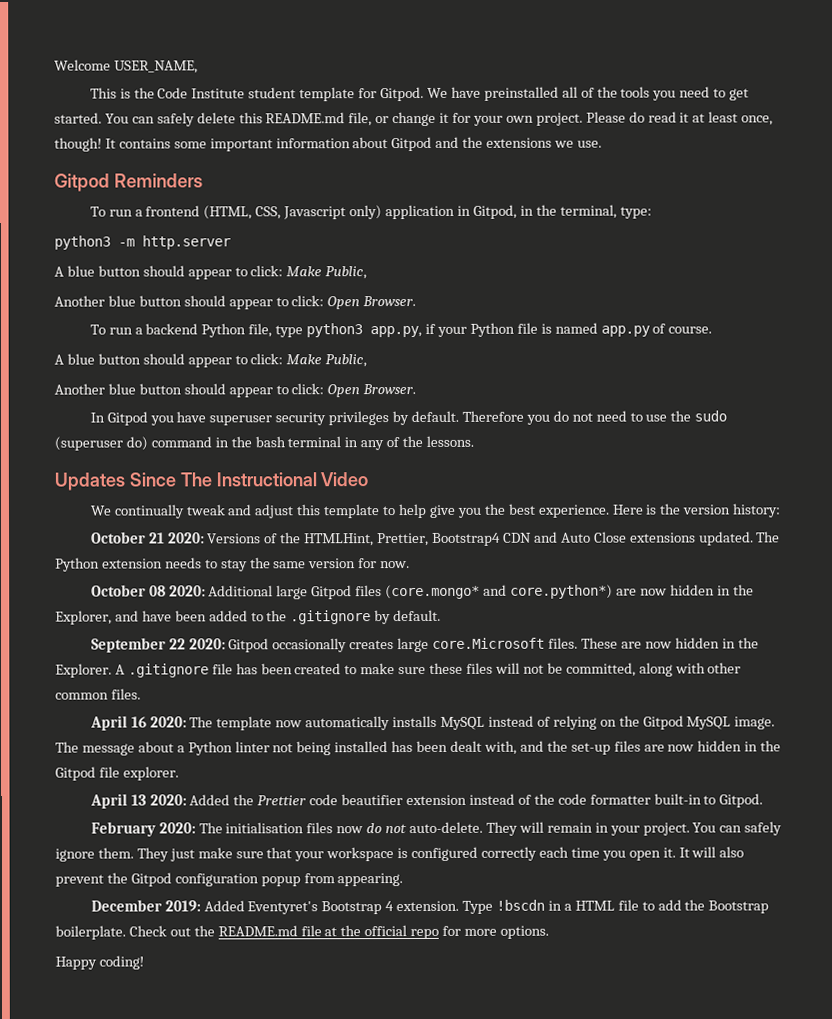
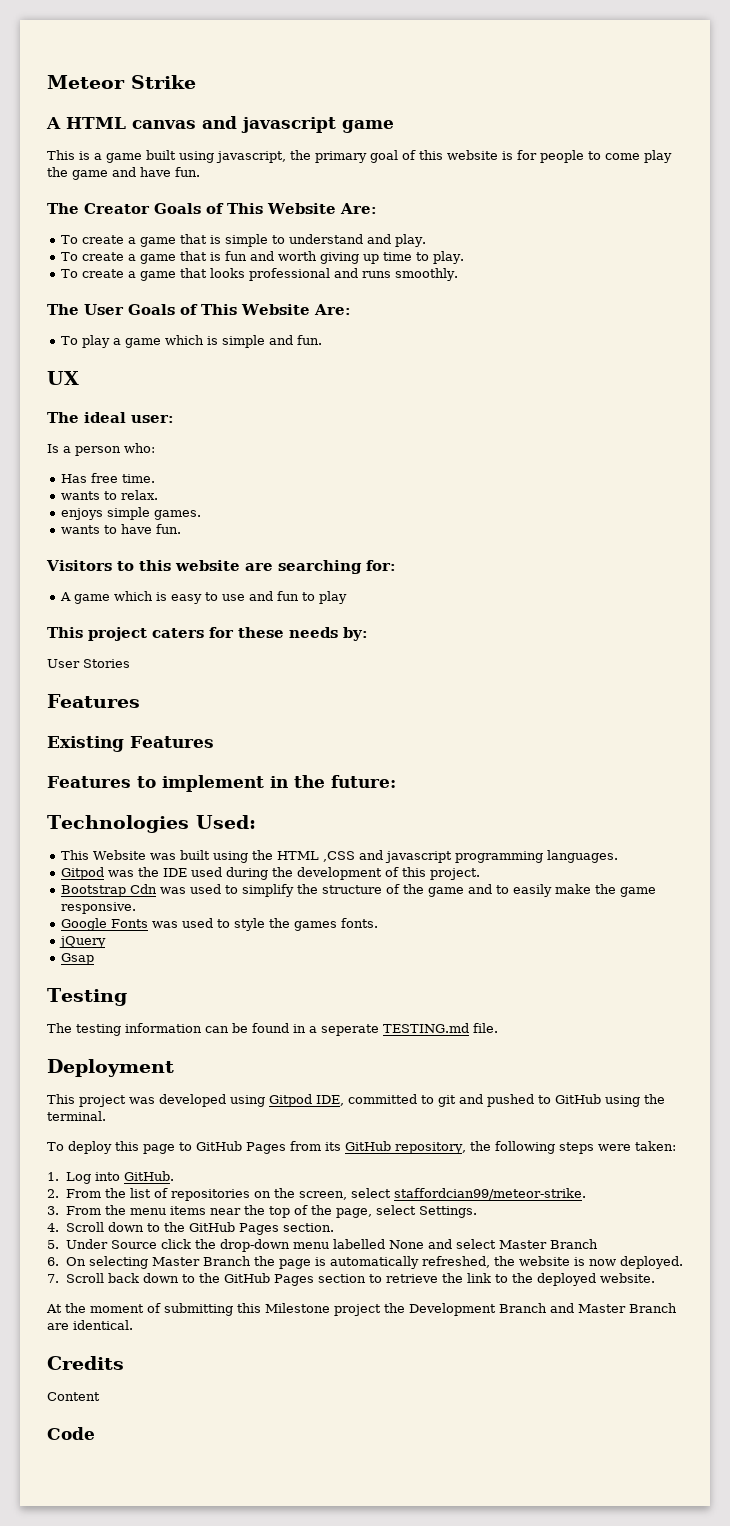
[54,59,198,74] [89,86,750,102] [54,111,774,127] [54,136,602,152] [54,173,203,192] [89,204,652,220] [54,235,231,250] [54,265,368,280] [54,295,417,310] [89,322,713,338] [54,353,368,368] [54,383,417,398] [89,410,728,426] [54,435,475,451] [54,472,369,491] [89,503,782,519] [90,531,781,547] [55,557,411,572] [90,584,754,600] [55,609,442,625] [90,637,759,653] [55,662,742,678] [55,688,141,700] [89,715,776,731] [55,740,782,756] [55,766,179,781] [89,793,764,809] [90,821,783,837] [55,846,745,862] [55,872,404,887] [90,899,770,915] [55,925,549,940] [55,955,144,970] Welcome USER_NAME, // This is the Code Institute student template for Gitpod. We have preinstalled all of the tools you need to get started. You can safely delete this README.md file, or change it for your own project. Please do read it at least once, though! It contains some important information about Gitpod and the extensions we use. // Gitpod Reminders // To run a frontend (HTML, CSS, Javascript only) application in Gitpod, in the terminal, type: // python3 -m http.server // A blue button should appear to click: Make Public, // Another blue button should appear to click: Open Browser. // To run a backend Python file, type python3 app.py, if your Python file is named app.py of course. // A blue button should appear to click: Make Public, // Another blue button should appear to click: Open Browser. // In Gitpod you have superuser security privileges by default. Therefore you do not need to use the sudo (superuser do) command in the bash terminal in any of the lessons. // Updates Since The Instructional Video // We continually tweak and adjust this template to help give you the best experience. Here is the version history: // October 21 2020: Versions of the HTMLHint, Prettier, Bootstrap4 CDN and Auto Close extensions updated. The Python extension needs to stay the same version for now. // October 08 2020: Additional large Gitpod files (core.mongo* and core.python*) are now hidden in the Explorer, and have been added to the .gitignore by default. // September 22 2020: Gitpod occasionally creates large core.Microsoft files. These are now hidden in the Explorer. A .gitignore file has been created to make sure these files will not be committed, along with other common files. // April 16 2020: The template now automatically installs MySQL instead of relying on the Gitpod MySQL image. The message about a Python linter not being installed has been dealt with, and the set-up files are now hidden in the Gitpod file explorer. // April 13 2020: Added the Prettier code beautifier extension instead of the code formatter built-in to Gitpod. // February 2020: The initialisation files now do not auto-delete. They will remain in your project. You can safely ignore them. They just make sure that your workspace is configured correctly each time you open it. It will also prevent the Gitpod configuration popup from appearing. // December 2019: Added Eventyret's Bootstrap 4 extension. Type !bscdn in a HTML file to add the Bootstrap boilerplate. Check out the README.md file at the official repo for more options. // Happy coding! -> [47,75,196,89] [46,116,394,133] [47,150,672,163] [47,167,200,180] [47,203,377,214] [61,234,427,247] [61,251,465,264] [61,268,459,281] [47,304,351,315] [61,335,323,348] [47,371,79,385] [47,412,174,423] [47,443,155,456] [61,473,156,483] [61,490,159,500] [61,507,202,520] [61,524,182,534] [46,560,396,574] [60,591,348,604] [47,627,368,641] [47,659,130,668] [47,694,140,708] [47,736,214,752] [47,775,396,792] [47,815,256,833] [61,850,619,863] [61,867,481,880] [61,884,657,897] [61,902,137,914] [61,918,379,931] [59,936,107,948] [61,953,95,965] [47,988,127,1006] [47,1023,498,1036] [47,1059,174,1077] [47,1094,665,1107] [47,1111,106,1121] [47,1141,676,1154] [47,1171,174,1184] [47,1188,586,1201] [47,1205,477,1218] [47,1222,334,1235] [47,1239,598,1252] [47,1256,683,1269] [47,1273,655,1286] [46,1303,677,1316] [47,1320,133,1330] [47,1356,124,1370] [47,1392,100,1401] [47,1427,95,1440] Meteor Strike // A HTML canvas and javascript game // This is a game built using javascript, the primary goal of this website is for people to come play the game and have fun. // The Creator Goals of This Website Are: // To create a game that is simple to understand and play. // To create a game that is fun and worth giving up time to play. // To create a game that looks professional and runs smoothly. // The User Goals of This Website Are: // To play a game which is simple and fun. // UX // The ideal user: // Is a person who: // Has free time. // wants to relax. // enjoys simple games. // wants to have fun. // Visitors to this website are searching for: // A game which is easy to use and fun to play // This project caters for these needs by: // User Stories // Features // Existing Features // Features to implement in the future: // Technologies Used: // This Website was built using the HTML ,CSS and javascript programming languages. // Gitpod was the IDE used during the development of this project. // Bootstrap Cdn was used to simplify the structure of the game and to easily make the game responsive. // Google Fonts was used to style the games fonts. // jQuery // Gsap // Testing // The testing information can be found in a seperate TESTING.md file. // Deployment // This project was developed using Gitpod IDE, committed to git and pushed to GitHub using the terminal. // To deploy this page to GitHub Pages from its GitHub repository, the following steps were taken: // 1. Log into GitHub. // 2. From the list of repositories on the screen, select staffordcian99/meteor-strike. // 3. From the menu items near the top of the page, select Settings. // 4. Scroll down to the GitHub Pages section. // 5. Under Source click the drop-down menu labelled None and select Master Branch // 6. On selecting Master Branch the page is automatically refreshed, the website is now deployed. // 7. Scroll back down to the GitHub Pages section to retrieve the link to the deployed website. // At the moment of submitting this Milestone project the Development Branch and Master Branch are identical. // Credits // Content // Code

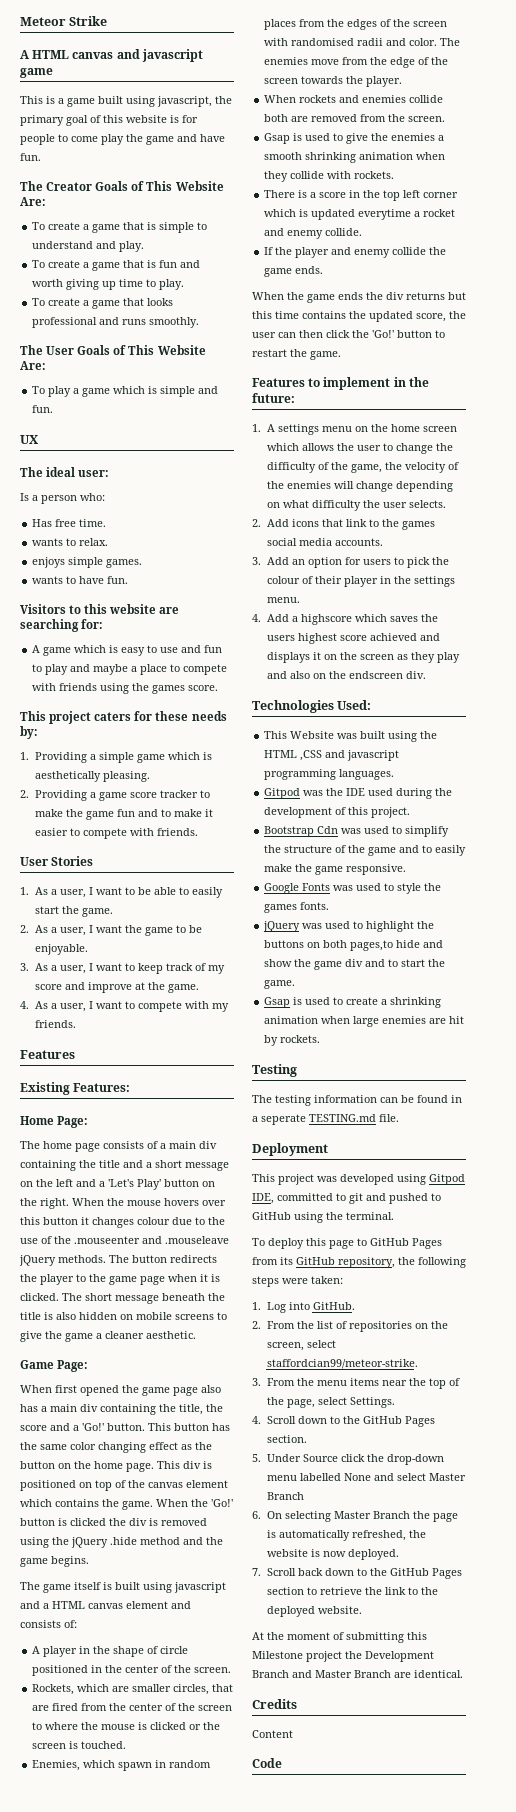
(348, 597) none -> [70,664,228,675] [32,683,219,694] and maybe a place to compete with friends using the games score.
[47,659,130,668] [47,694,140,708] [47,736,214,752] User Stories // Features // Existing Features -> [20,752,212,763] [34,771,150,782] [20,790,210,801] [34,809,213,820] [34,828,198,839] [20,856,94,866] [20,887,223,898] [34,906,113,917] [20,925,202,936] [34,944,88,955] [20,963,225,974] [34,982,199,993] [20,1001,229,1012] [34,1020,76,1028] [20,1050,75,1059] [20,1082,131,1095] [20,1116,89,1128] [20,1141,217,1152] [20,1160,229,1171] [20,1179,215,1190] [20,1198,226,1209] [20,1217,225,1228] [20,1236,229,1244] [19,1255,217,1266] [20,1274,220,1285] [20,1293,225,1304] [20,1312,227,1320] [20,1331,196,1342] [20,1360,89,1372] [20,1385,221,1396] [20,1404,223,1415] [20,1423,230,1431] [20,1442,212,1453] [20,1461,212,1472] [20,1480,228,1491] [20,1499,233,1510] [20,1518,207,1526] [20,1537,223,1548] [20,1556,89,1567] [20,1582,226,1593] [20,1601,191,1609] [20,1620,77,1628] [32,1646,189,1657] [32,1665,232,1676] [32,1684,234,1695] [32,1703,233,1711] [32,1722,221,1730] [32,1741,127,1749] [32,1760,212,1771] [264,19,448,30] [264,38,461,46] [264,57,449,68] [264,76,403,87] [264,95,444,103] [264,114,446,122] [264,133,445,144] [264,152,446,163] [264,171,395,182] [264,190,459,201] [264,209,456,220] [264,228,363,239] [264,247,447,258] [264,266,324,277] [252,292,466,303] [252,311,466,322] [252,330,445,338] [252,349,341,360] 1. Providing a simple game which is aesthetically pleasing. // 2. Providing a game score tracker to make the game fun and to make it easier to compete with friends. // User Stories // 1. As a user, I want to be able to easily start the game. // 2. As a user, I want the game to be enjoyable. // 3. As a user, I want to keep track of my score and improve at the game. // 4. As a user, I want to compete with my friends. // Features // Existing Features: // Home Page: // The home page consists of a main div containing the title and a short message on the left and a 'Let's Play' button on the right. When the mouse hovers over this button it changes colour due to the use of the .mouseenter and .mouseleave jQuery methods. The button redirects the player to the game page when it is clicked. The short message beneath the title is also hidden on mobile screens to give the game a cleaner aesthetic. // Game Page: // When first opened the game page also has a main div containing the title, the score and a 'Go!' button. This button has the same color changing effect as the button on the home page. This div is positioned on top of the canvas element which contains the game. When the 'Go!' button is clicked the div is removed using the jQuery .hide method and the game begins. // The game itself is built using javascript and a HTML canvas element and consists of: // A player in the shape of circle positioned in the center of the screen. // Rockets, which are smaller circles, that are fired from the center of the screen to where the mouse is clicked or the screen is touched. // Enemies, which spawn in random places from the edges of the screen with randomised radii and color. The enemies move from the edge of the screen towards the player. // When rockets and enemies collide both are removed from the screen. // Gsap is used to give the enemies a smooth shrinking animation when they collide with rockets. // There is a score in the top left corner which is updated everytime a rocket and enemy collide. // If the player and enemy collide the game ends. // When the game ends the div returns but this time contains the updated score, the user can then click the 'Go!' button to restart the game.
(396, 781) none -> [252,424,457,435] [266,443,453,454] [266,462,459,473] [266,481,453,492] [266,500,446,511] [252,519,435,530] [266,538,383,546] [252,557,449,568] [266,576,455,587] [266,597,300,603] [252,614,438,625] [266,633,440,644] [266,652,460,663] [266,671,426,679] // 1. A settings menu on the home screen which allows the user to change the difficulty of the game, the velocity of the enemies will change depending on what difficulty the user selects. // 2. Add icons that link to the games social media accounts. // 3. Add an option for users to pick the colour of their player in the settings menu. // 4. Add a highscore which saves the users highest score achieved and displays it on the screen as they play and also on the endscreen div.
[61,953,95,965] // Gsap -> [302,921,435,932] [264,940,444,951] [264,959,446,970] [264,980,296,989] [264,997,442,1008] [264,1016,465,1027] [264,1035,321,1046] was used to highlight the buttons on both pages,to hide and show the game div and to start the game. // Gsap is used to create a shrinking animation when large enemies are hit by rockets.

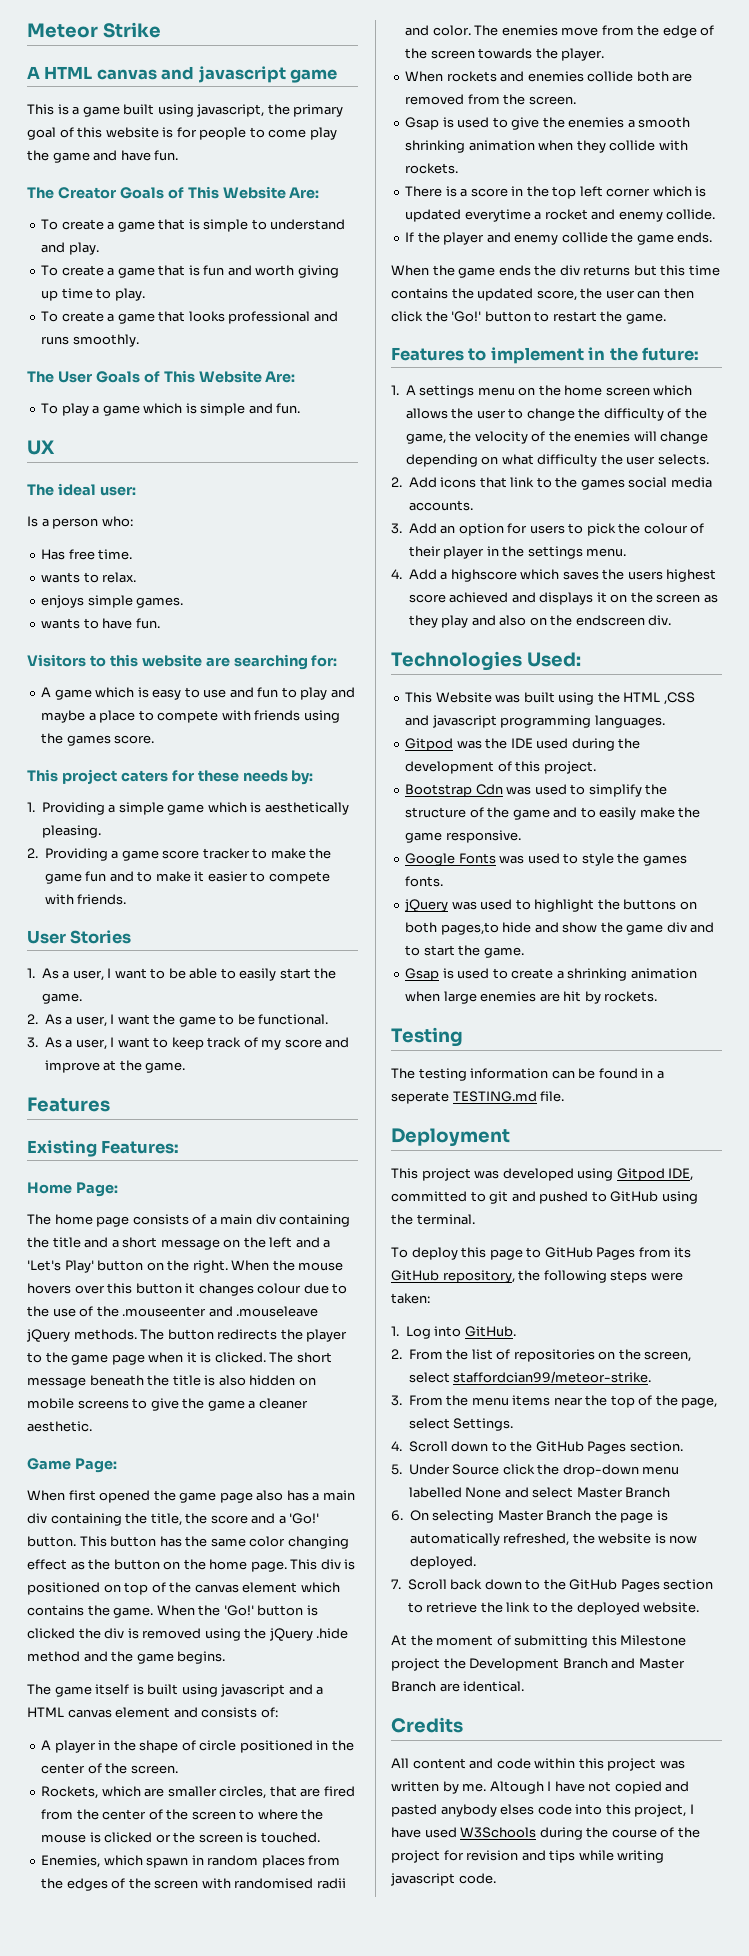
[34,944,88,955] enjoyable. -> [258,1014,329,1025] functional.
[20,1001,229,1012] [34,1020,76,1028] // 4. As a user, I want to compete with my friends. -> (186, 1067) none
[252,1730,293,1738] [252,1758,282,1768] Content // Code -> [391,1758,685,1771] [391,1781,690,1794] [391,1804,694,1817] [391,1827,700,1840] [391,1850,665,1863] [390,1873,496,1886] All content and code within this project was written by me. Altough I have not copied and pasted anybody elses code into this project, I have used W3Schools during the course of the project for revision and tips while writing javascript code.

